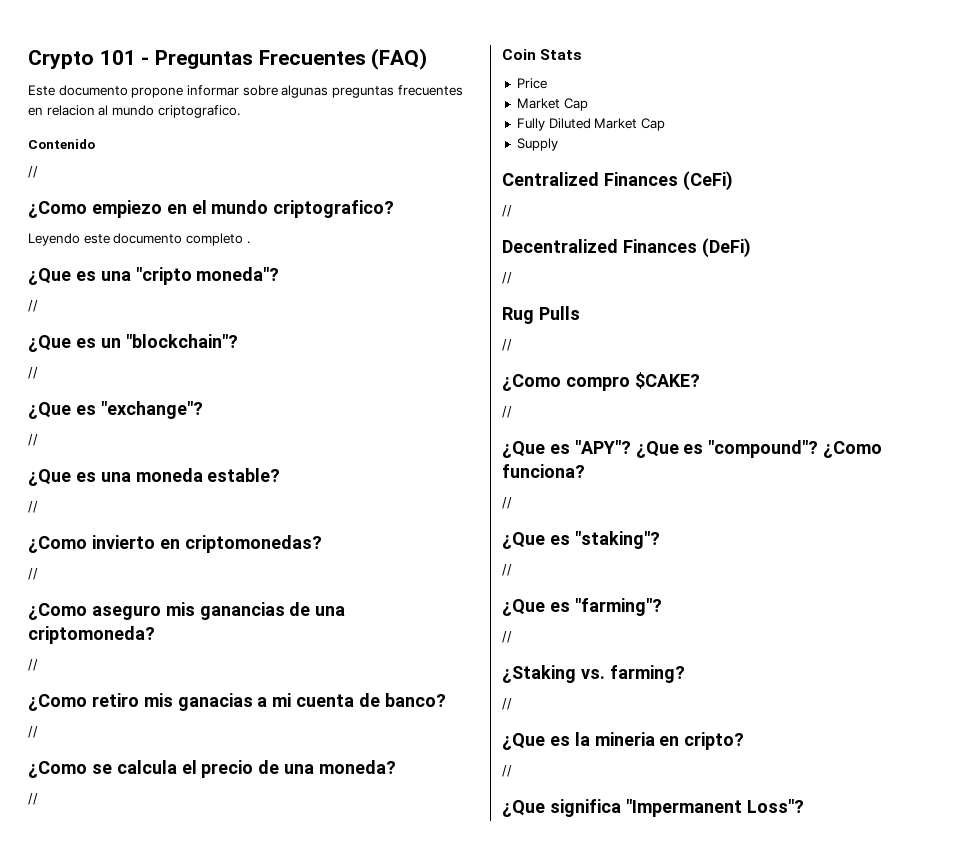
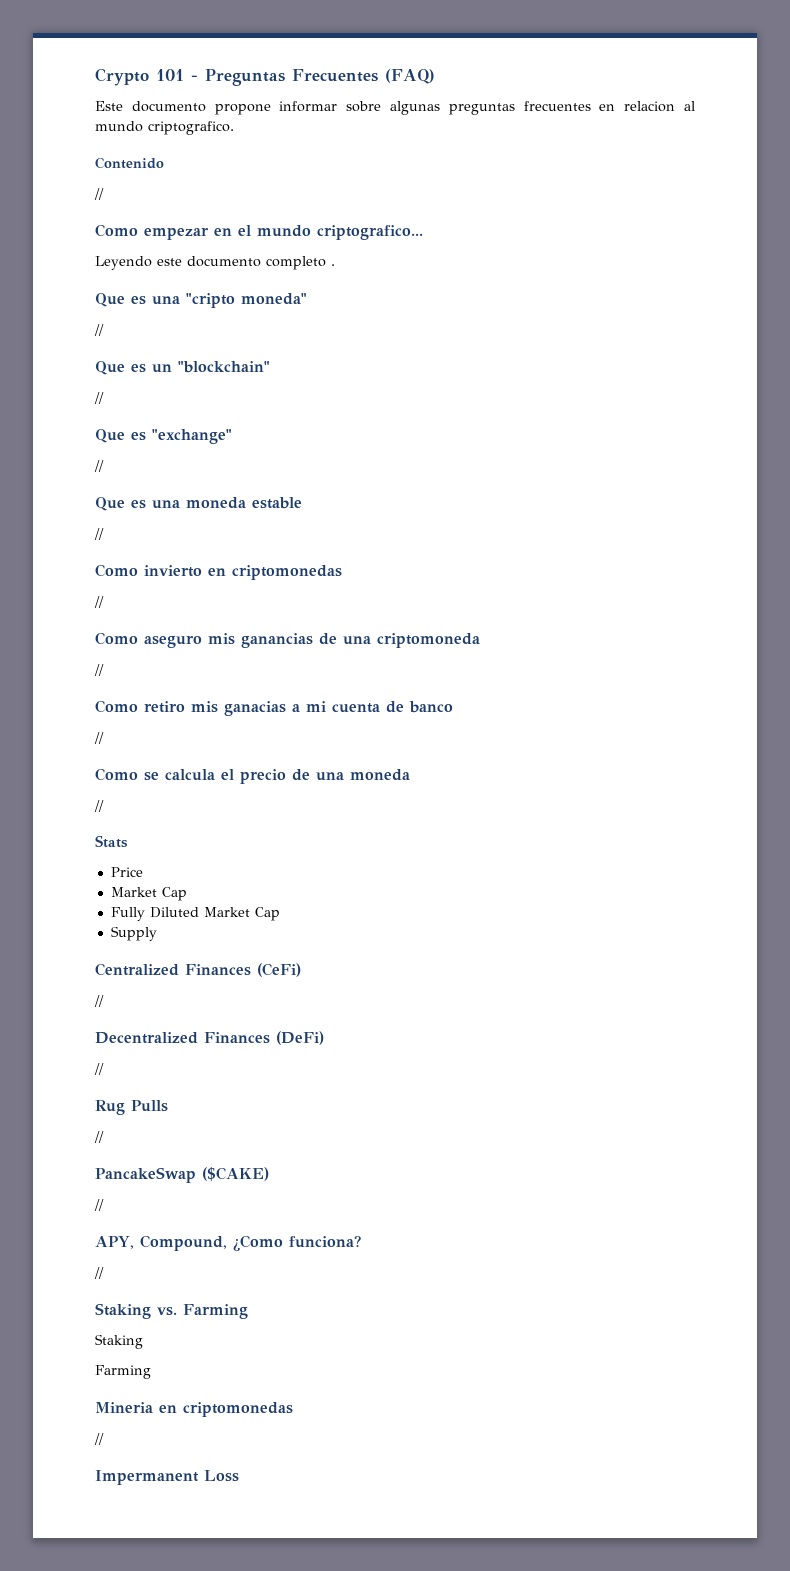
[28,200,162,218] ¿Como empiezo -> [95,224,209,240] Como empezar
[273,200,395,218] criptografico? -> [317,225,423,240] criptografico...
[28,268,71,285] ¿Que -> [95,293,125,307] Que
[196,267,280,281] [28,300,38,312] [28,335,71,352] moneda"? // // // ¿Que -> [241,293,307,305] [94,324,104,336] [95,361,125,375] moneda" // // // Que
[125,334,238,348] [28,367,38,379] [28,401,203,419] [28,434,38,446] [28,469,71,486] "blockchain"? // // // ¿Que es "exchange"? // // // ¿Que -> [178,361,270,373] [94,392,104,404] [95,429,232,444] [94,460,104,472] [95,497,125,511] "blockchain" // // // Que es "exchange" // // // Que
[207,468,281,482] [28,501,38,513] [28,536,87,553] estable? // // // ¿Como -> [252,497,302,509] [94,528,104,540] [95,564,138,577] estable // // // Como
[184,535,322,553] [28,568,38,580] [28,603,87,620] criptomonedas? // // // ¿Como -> [232,565,342,580] [94,596,104,608] [95,632,138,645] criptomonedas // // // Como
[28,626,155,644] [28,659,38,671] [28,694,87,711] criptomoneda? // // // ¿Como -> [377,633,480,648] [94,664,104,676] [95,700,138,713] criptomoneda // // // Como
[384,693,446,707] [28,726,38,738] [28,761,87,778] banco? // // // ¿Como -> [409,701,453,713] [94,732,104,744] [95,768,138,781] banco // // // Como
[319,760,397,774] [28,793,38,805] [502,49,536,60] moneda? // // // Coin -> [350,769,410,781] [94,800,104,812] moneda // // //
[502,372,700,391] [502,406,512,418] [502,440,883,458] [502,464,585,478] [502,497,512,509] [502,531,660,549] [502,564,512,576] [502,598,662,616] [502,631,512,643] [502,665,685,683] [502,698,512,710] [502,732,745,750] [502,765,512,777] [502,799,804,817] ¿Como compro $CAKE? // // // ¿Que es "APY"? ¿Que es "compound"? ¿Como funciona? // // // ¿Que es "staking"? // // // ¿Que es "farming"? // // // ¿Staking vs. farming? // // // ¿Que es la mineria en cripto? // // // ¿Que significa "Impermanent Loss"? -> [95,1167,269,1183] [94,1199,104,1211] [95,1235,361,1252] [94,1267,104,1279] [95,1303,248,1319] [95,1334,143,1349] [95,1365,151,1379] [95,1402,293,1417] [94,1433,104,1445] [95,1470,239,1485] PancakeSwap ($CAKE) // // // APY, Compound, ¿Como funciona? // // // Staking vs. Farming // Staking // Farming // Mineria en criptomonedas // // // Impermanent Loss

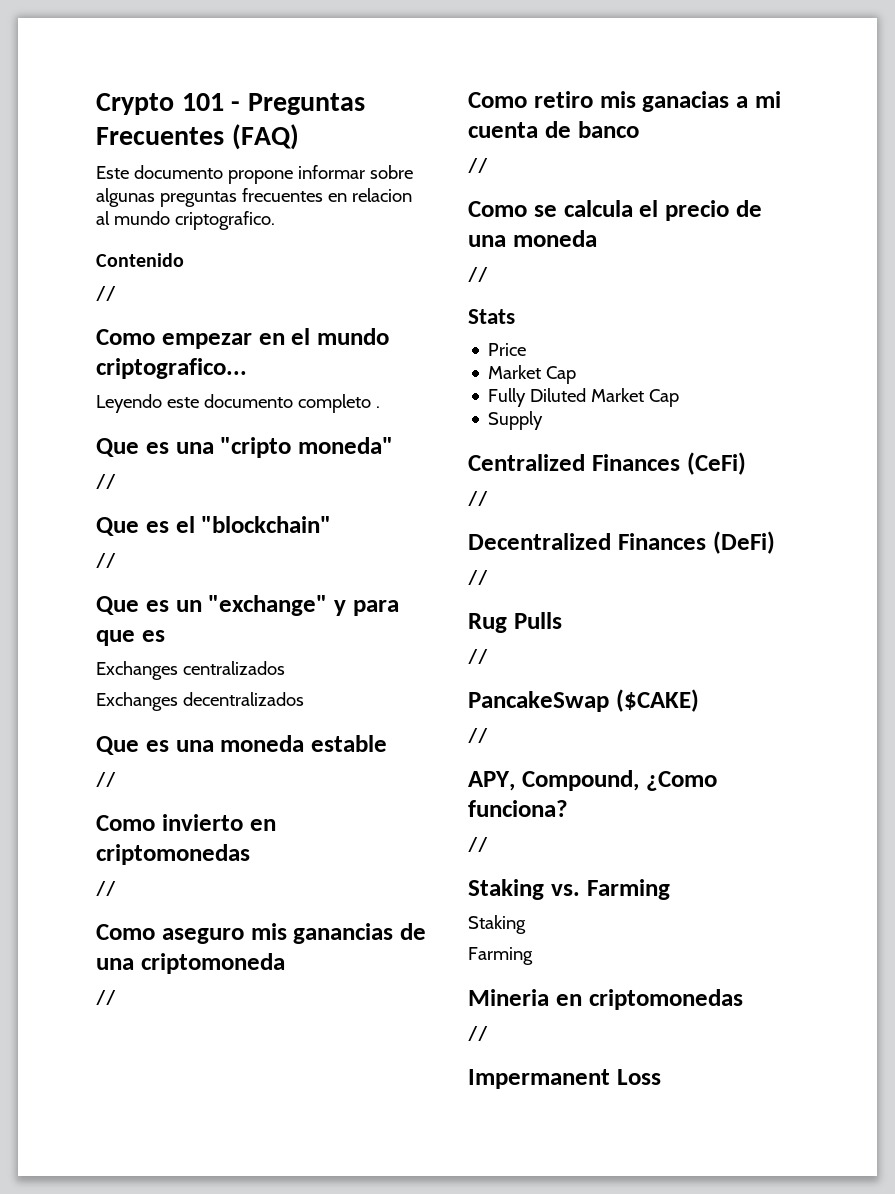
[152,364,172,373] un -> [175,516,195,533] el
(146, 436) none -> [175,600,202,612] un
[94,460,104,472] // // -> [334,600,399,616] [96,630,165,646] [96,661,285,680] [96,692,304,711] y para que es // Exchanges centralizados // Exchanges decentralizados

